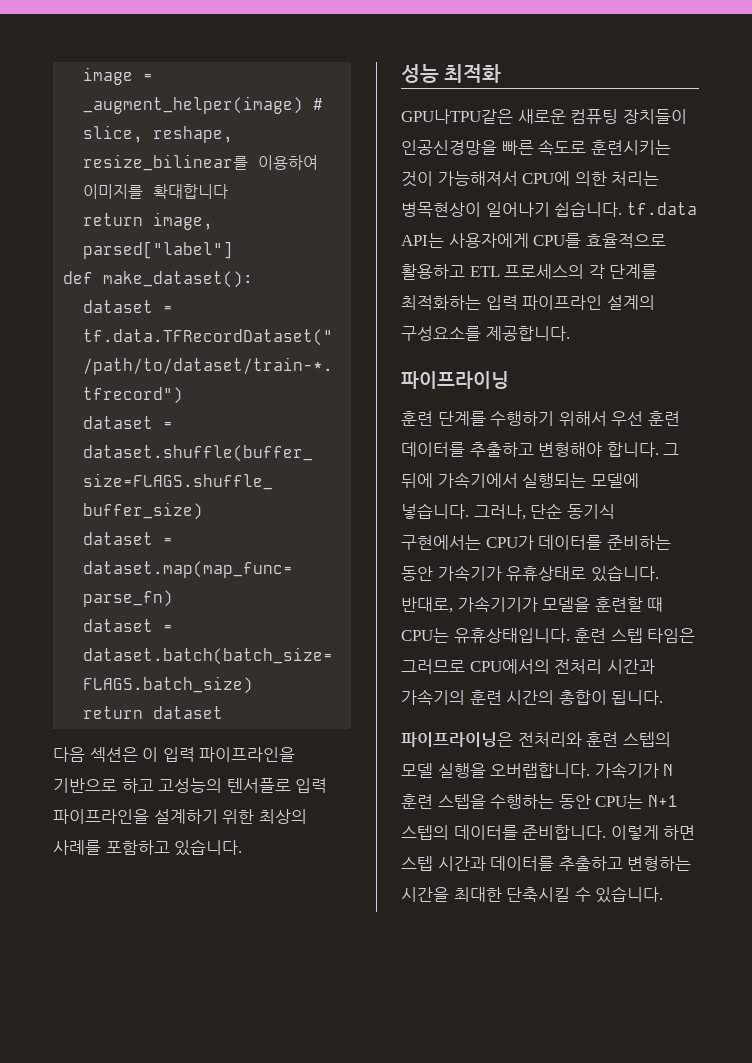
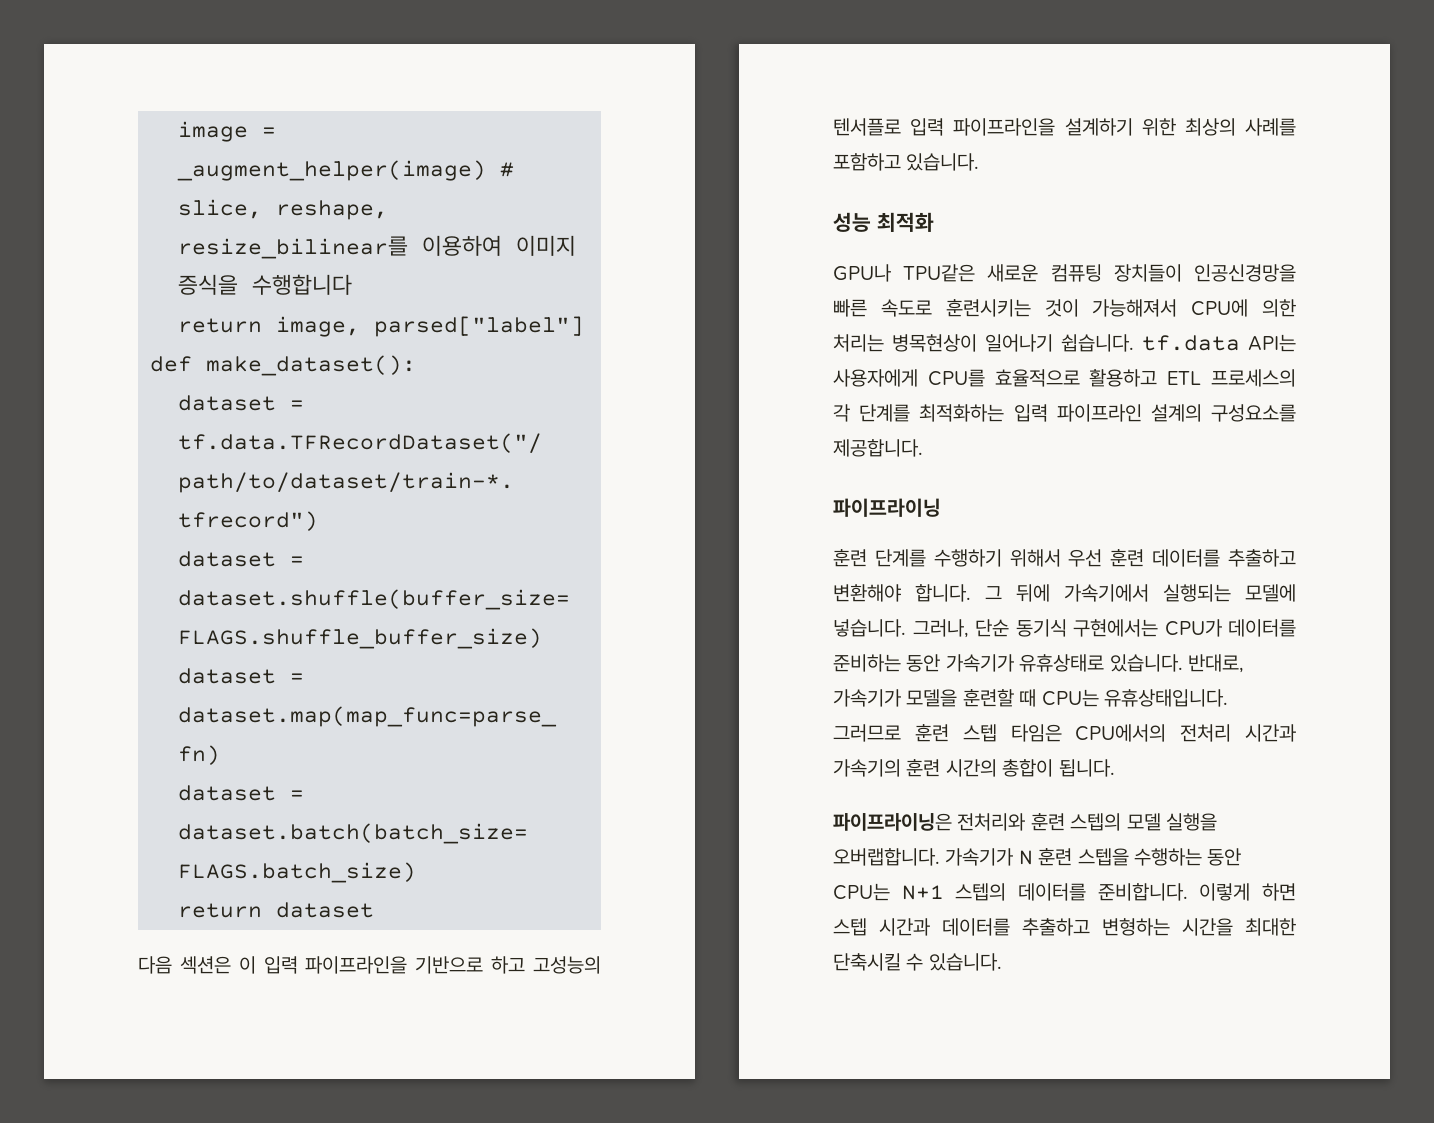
[83,184,229,199] 이미지를 확대합니다 -> [516,235,576,256] [178,274,352,295] 이미지 증식을 수행합니다
[401,109,513,124] GPU나TPU같은 -> [833,264,976,282] GPU나 TPU같은
[538,442,603,457] 변형해야 -> [833,584,901,602] 변환해야
[457,596,538,612] 가속기기가 -> [833,689,901,707] 가속기가
(570, 635) none -> [833,724,901,742] 그러므로
[401,659,465,674] 그러므로 -> (1062, 733) none

